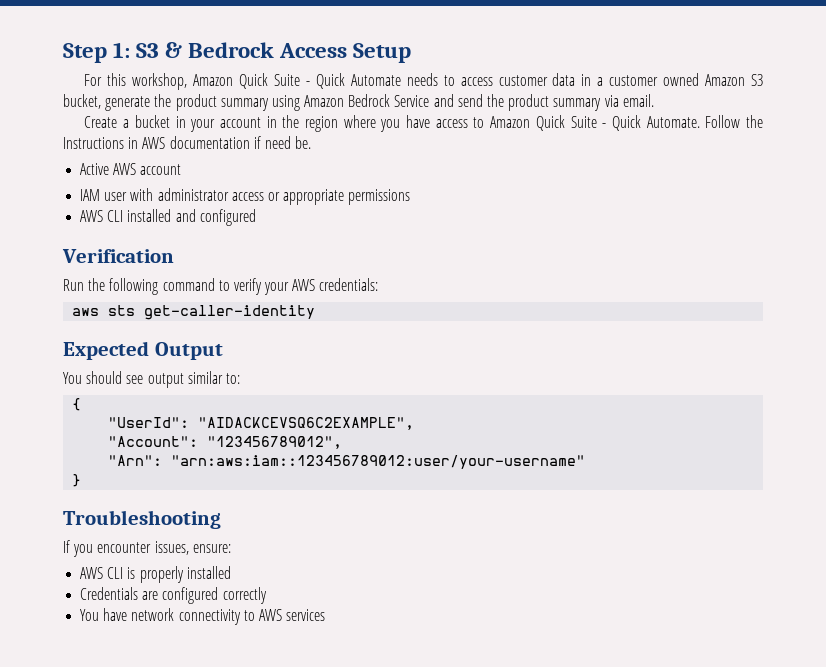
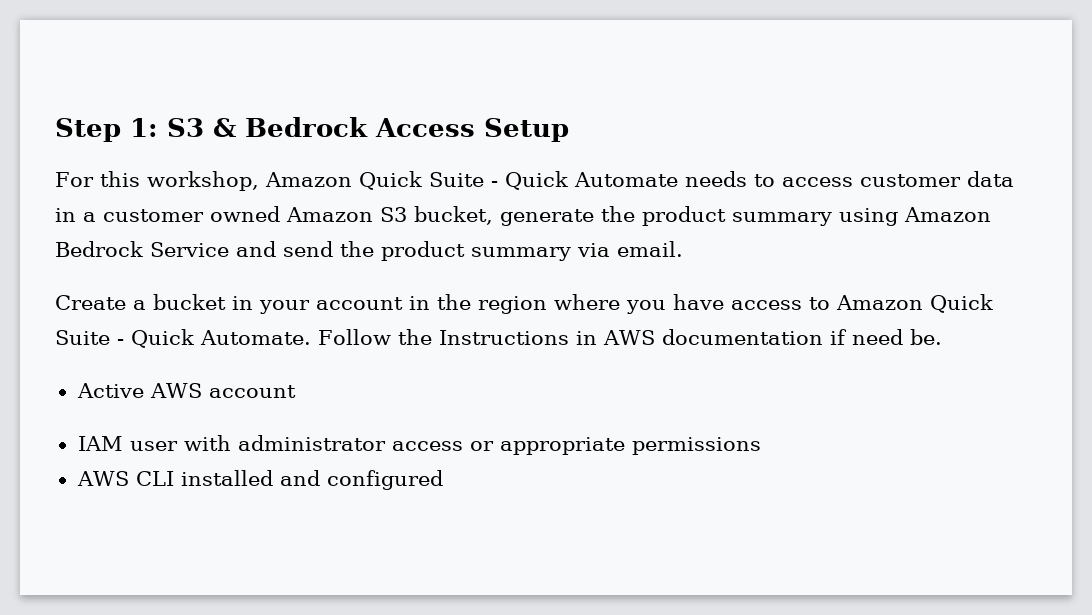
[62,249,174,263] [63,278,379,295] [72,305,316,320] [63,341,223,360] [63,371,240,388] [72,398,82,411] [108,417,415,430] [108,436,343,449] [108,455,586,469] [72,474,82,487] [63,510,221,529] [63,540,231,557] [80,566,231,583] [80,587,267,604] [80,608,326,625] // Verification // Run the following command to verify your AWS credentials: // aws sts get-caller-identity // Expected Output // You should see output similar to: // { // "UserId": "AIDACKCEVSQ6C2EXAMPLE", // "Account": "123456789012", // "Arn": "arn:aws:iam::123456789012:user/your-username" // } // Troubleshooting // If you encounter issues, ensure: // AWS CLI is properly installed // Credentials are configured correctly // You have network connectivity to AWS services -> (443, 480) none

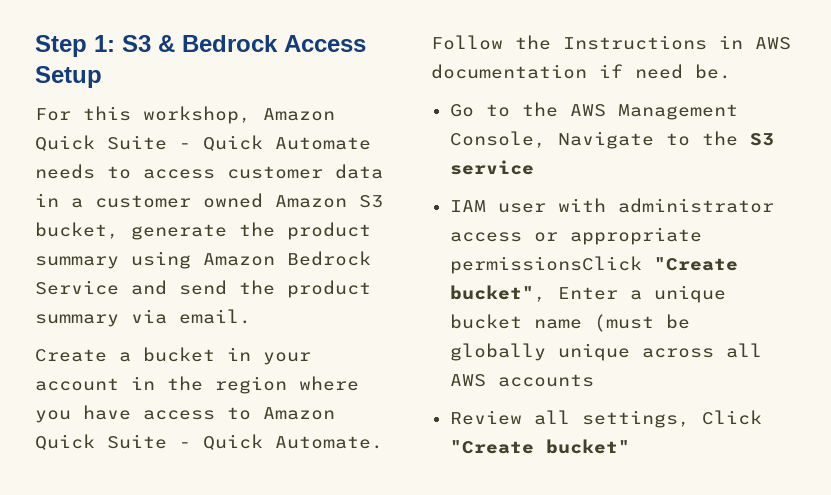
[76,383,296,398] Active AWS account -> [449,102,738,120] [449,131,774,149] [449,160,534,175] Go to the AWS Management Console, Navigate to the S3 service
[631,437,761,455] [76,470,443,490] permissions // AWS CLI installed and configured -> [449,256,738,274] [449,285,726,303] [449,314,690,332] [449,343,762,361] [449,374,594,387] [449,410,762,428] [449,439,630,454] permissionsClick "Create bucket", Enter a unique bucket name (must be globally unique across all AWS accounts // Review all settings, Click "Create bucket"

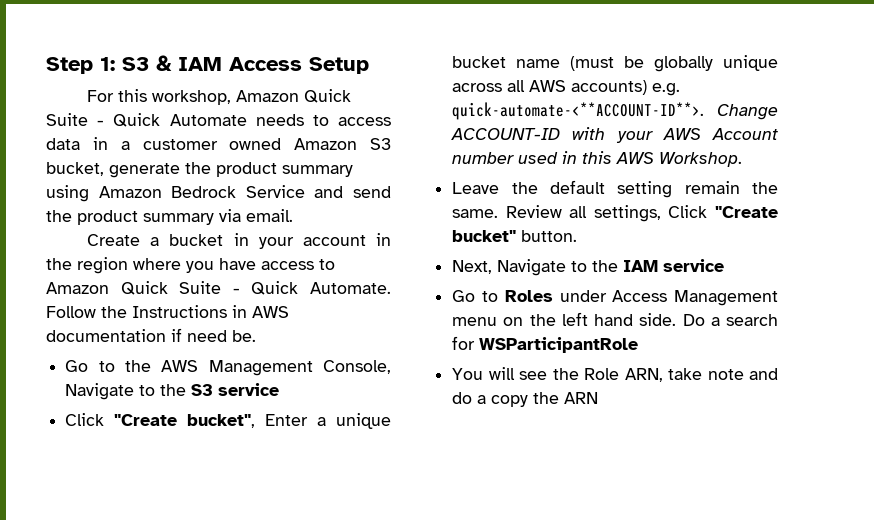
[182,35,278,52] Bedrock -> [178,57,222,71] IAM
[227,166,323,179] customer -> (391, 121) none
[449,198,774,213] [449,227,702,245] [449,256,642,274] IAM user with administrator access or appropriate permissionsClick -> [65,413,105,426] Click
[497,374,594,387] accounts // -> [571,80,681,96] [452,102,778,120] [451,127,778,143] [452,151,743,167] [452,180,778,198] [452,209,499,218] accounts) e.g. quick-automate-<**ACCOUNT-ID**>. Change ACCOUNT-ID with your AWS Account number used in this AWS Workshop. // Leave the default setting remain the same.
(630, 446) none -> [521,230,578,242] [452,259,725,276] [452,290,778,306] [452,312,778,326] [452,336,639,353] [452,367,778,382] [452,392,599,407] button. // Next, Navigate to the IAM service // Go to Roles under Access Management menu on the left hand side. Do a search for WSParticipantRole // You will see the Role ARN, take note and do a copy the ARN

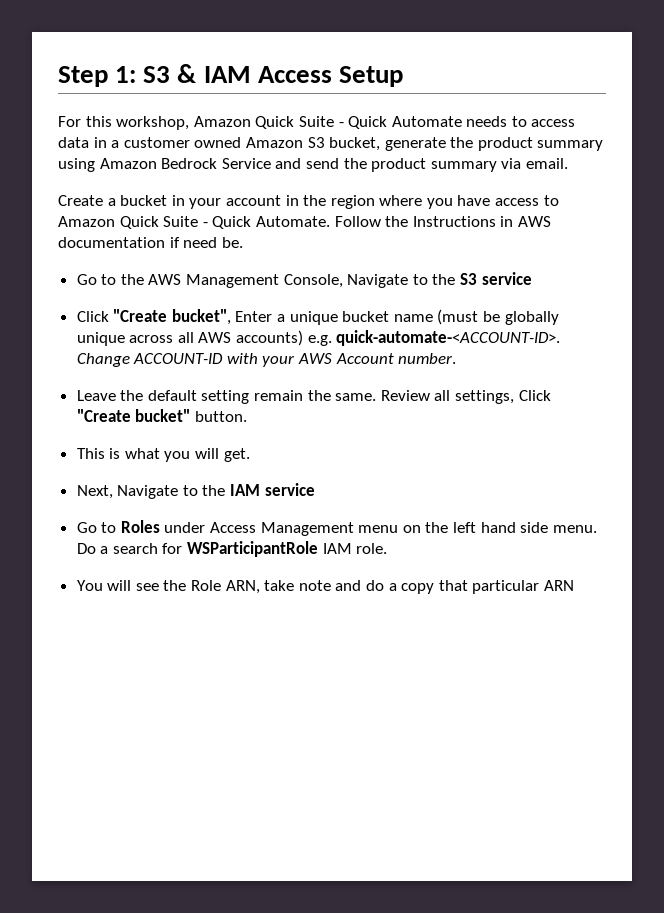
[452,102,705,120] quick-automate-<**ACCOUNT-ID**>. -> [336,330,561,346] quick-automate-<ACCOUNT-ID>.
[452,151,743,167] number used in this AWS Workshop. -> [398,353,457,364] number.
(578, 236) none -> [76,448,250,462] // This is what you will get.
[639,313,677,326] side. -> [520,522,597,533] side menu.
(639, 345) none -> [322,543,388,554] IAM role.
[533,392,560,404] the -> [438,580,540,594] that particular

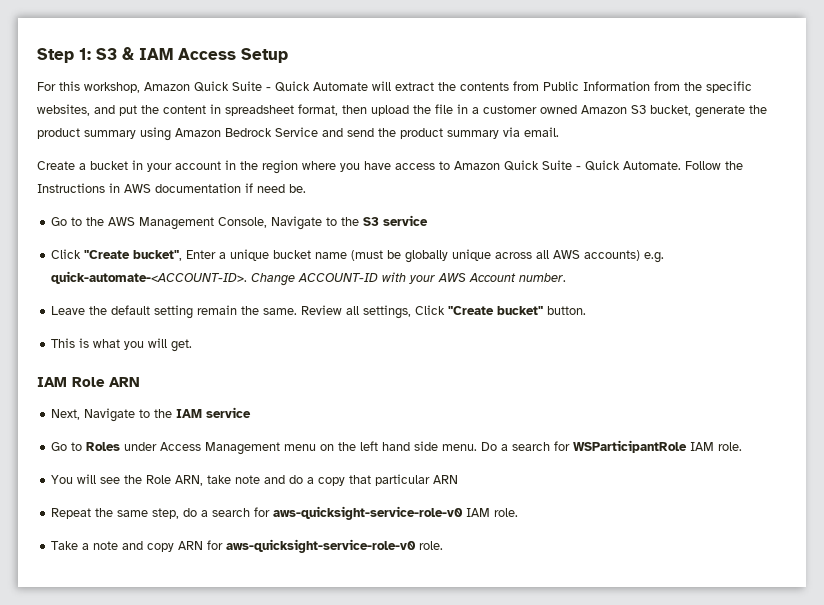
[466,116,576,127] [58,137,89,148] needs to access data -> [372,81,752,93] [37,104,453,116] will extract the contents from Public Information from the specific websites, and put the content in spreadsheet format, then upload the file
(250, 455) none -> [37,377,140,387] // IAM Role ARN
(574, 585) none -> [51,506,519,520] [51,539,444,553] // Repeat the same step, do a search for aws-quicksight-service-role-v0 IAM role. // Take a note and copy ARN for aws-quicksight-service-role-v0 role.

